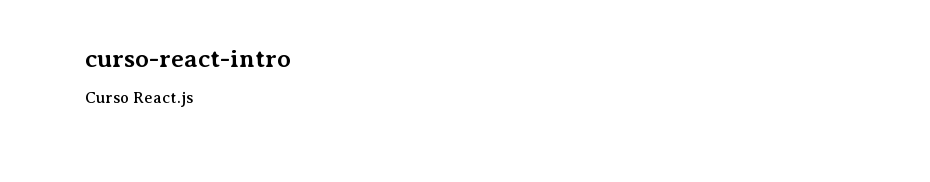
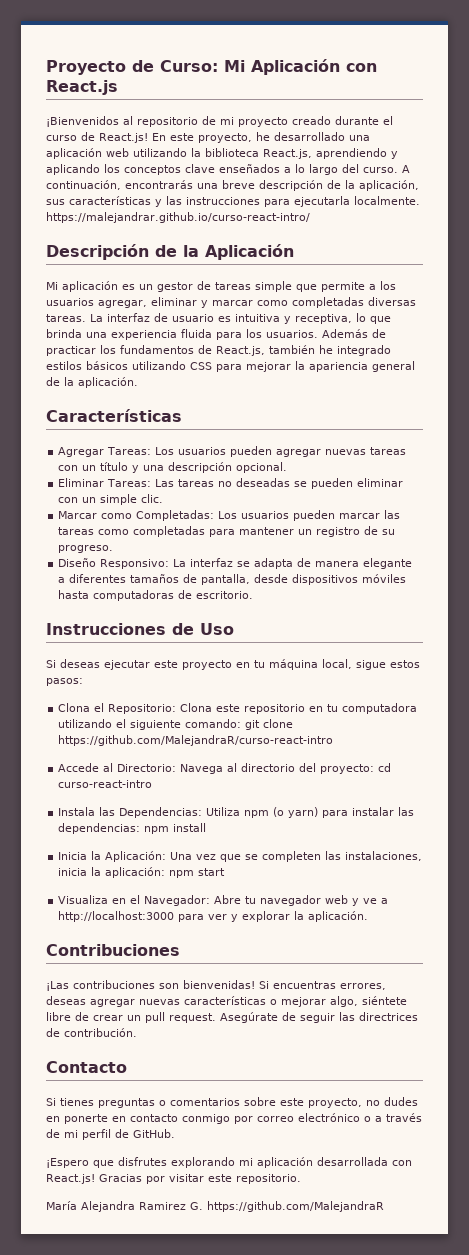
[85,50,291,67] [85,91,194,107] curso-react-intro // Curso React.js -> [46,59,377,75] [46,80,118,95] [46,116,393,127] [46,132,370,143] [46,148,398,159] [46,164,410,175] [46,180,419,191] [46,196,420,207] [46,212,310,223] [46,244,294,260] [46,281,396,292] [46,297,416,308] [46,313,391,324] [46,329,386,340] [46,345,391,356] [46,361,415,372] [46,377,138,388] [46,409,182,422] [58,446,407,457] [58,462,288,473] [58,478,404,489] [58,494,164,505] [58,510,401,521] [58,526,396,537] [58,545,114,553] [58,558,413,569] [58,574,407,585] [58,590,254,601] [46,623,234,635] [46,659,420,670] [46,678,83,686] [58,703,418,714] [58,719,294,730] [58,735,334,746] [58,763,392,774] [58,780,153,788] [58,807,415,818] [58,823,207,834] [58,851,423,862] [58,867,226,878] [58,895,389,906] [58,911,369,922] [46,944,180,956] [46,980,386,991] [46,996,407,1007] [46,1012,418,1023] [46,1028,137,1037] [46,1061,127,1073] [46,1097,418,1108] [46,1113,422,1124] [46,1129,175,1140] [46,1157,412,1168] [46,1174,301,1184] [46,1201,384,1212] Proyecto de Curso: Mi Aplicación con React.js // ¡Bienvenidos al repositorio de mi proyecto creado durante el curso de React.js! En este proyecto, he desarrollado una aplicación web utilizando la biblioteca React.js, aprendiendo y aplicando los conceptos clave enseñados a lo largo del curso. A continuación, encontrarás una breve descripción de la aplicación, sus características y las instrucciones para ejecutarla localmente. https://malejandrar.github.io/curso-react-intro/ // Descripción de la Aplicación // Mi aplicación es un gestor de tareas simple que permite a los usuarios agregar, eliminar y marcar como completadas diversas tareas. La interfaz de usuario es intuitiva y receptiva, lo que brinda una experiencia fluida para los usuarios. Además de practicar los fundamentos de React.js, también he integrado estilos básicos utilizando CSS para mejorar la apariencia general de la aplicación. // Características // Agregar Tareas: Los usuarios pueden agregar nuevas tareas con un título y una descripción opcional. // Eliminar Tareas: Las tareas no deseadas se pueden eliminar con un simple clic. // Marcar como Completadas: Los usuarios pueden marcar las tareas como completadas para mantener un registro de su progreso. // Diseño Responsivo: La interfaz se adapta de manera elegante a diferentes tamaños de pantalla, desde dispositivos móviles hasta computadoras de escritorio. // Instrucciones de Uso // Si deseas ejecutar este proyecto en tu máquina local, sigue estos pasos: // Clona el Repositorio: Clona este repositorio en tu computadora utilizando el siguiente comando: git clone https://github.com/MalejandraR/curso-react-intro // Accede al Directorio: Navega al directorio del proyecto: cd curso-react-intro // Instala las Dependencias: Utiliza npm (o yarn) para instalar las dependencias: npm install // Inicia la Aplicación: Una vez que se completen las instalaciones, inicia la aplicación: npm start // Visualiza en el Navegador: Abre tu navegador web y ve a http://localhost:3000 para ver y explorar la aplicación. // Contribuciones // ¡Las contribuciones son bienvenidas! Si encuentras errores, deseas agregar nuevas características o mejorar algo, siéntete libre de crear un pull request. Asegúrate de seguir las directrices de contribución. // Contacto // Si tienes preguntas o comentarios sobre este proyecto, no dudes en ponerte en contacto conmigo por correo electrónico o a través de mi perfil de GitHub. // ¡Espero que disfrutes explorando mi aplicación desarrollada con React.js! Gracias por visitar este repositorio. // María Alejandra Ramirez G. https://github.com/MalejandraR

